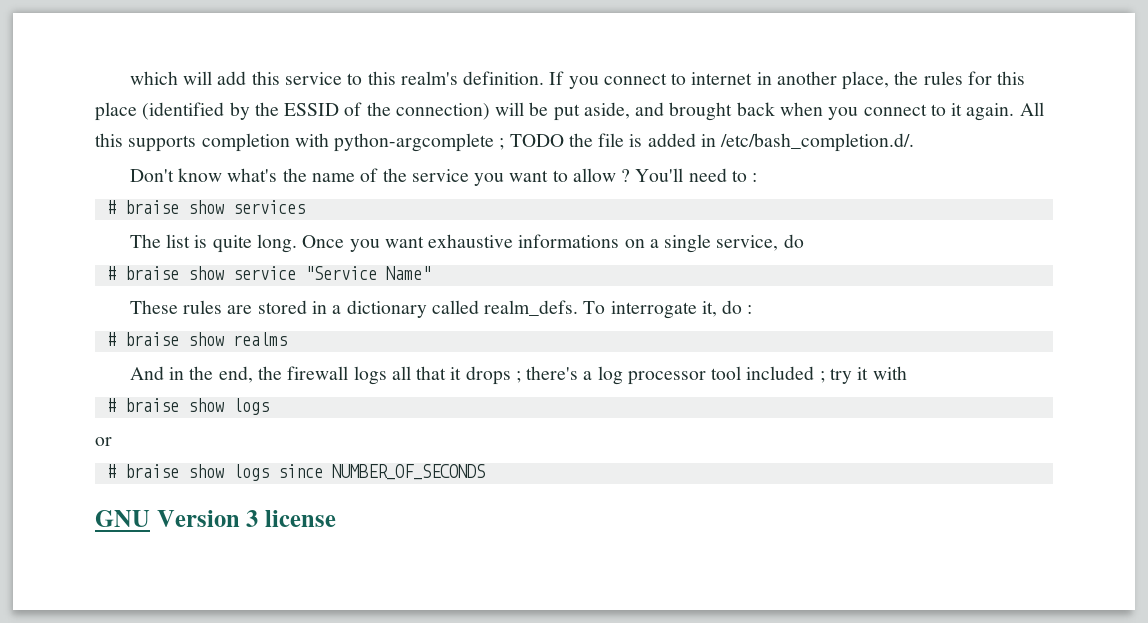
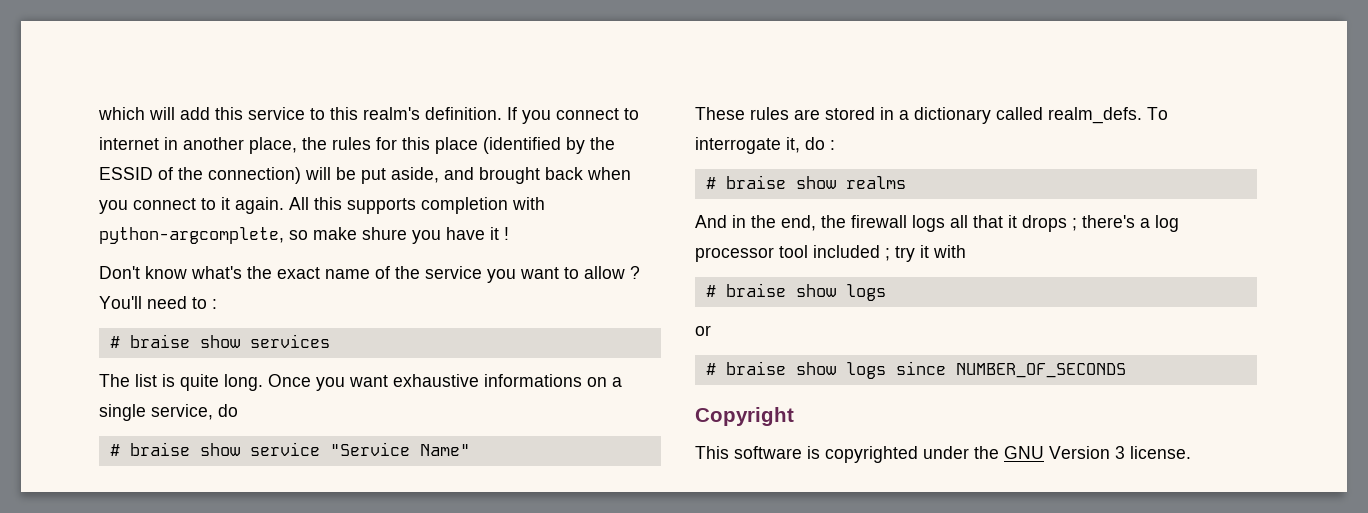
[334,133,915,152] python-argcomplete ; TODO the file is added in /etc/bash_completion.d/. -> [99,227,509,244] python-argcomplete, so make shure you have it !
(307, 175) none -> [277,267,320,279] exact
(485, 472) none -> [695,407,794,426] [695,446,999,463] Copyright // This software is copyrighted under the
[264,510,336,527] license -> [1130,446,1191,459] license.

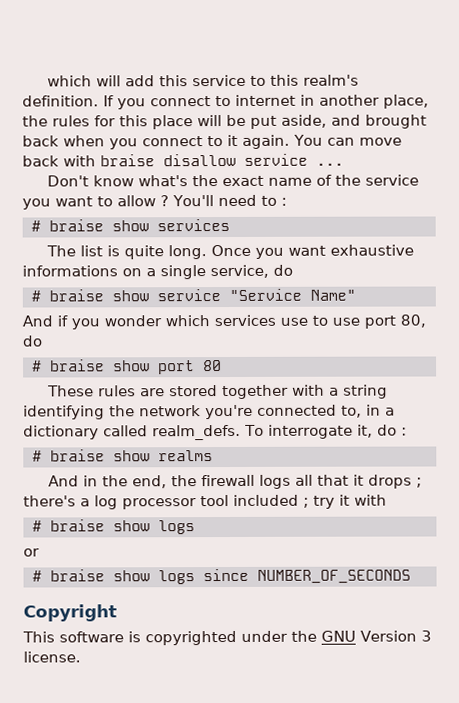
[483,137,615,154] [99,167,301,184] (identified by the ESSID of the connection) -> (193, 122) none
[289,197,545,214] [99,227,509,244] All this supports completion with python-argcomplete, so make shure you have it ! -> [293,134,402,146] [22,153,344,167] You can move back with braise disallow service ...
[695,107,875,120] These rules are stored -> [22,314,426,330] [22,335,42,347] [31,359,222,375] [46,384,388,400] [23,404,362,420] And if you wonder which services use to use port 80, do // # braise show port 80 // These rules are stored together with a string identifying the network you're connected to,

